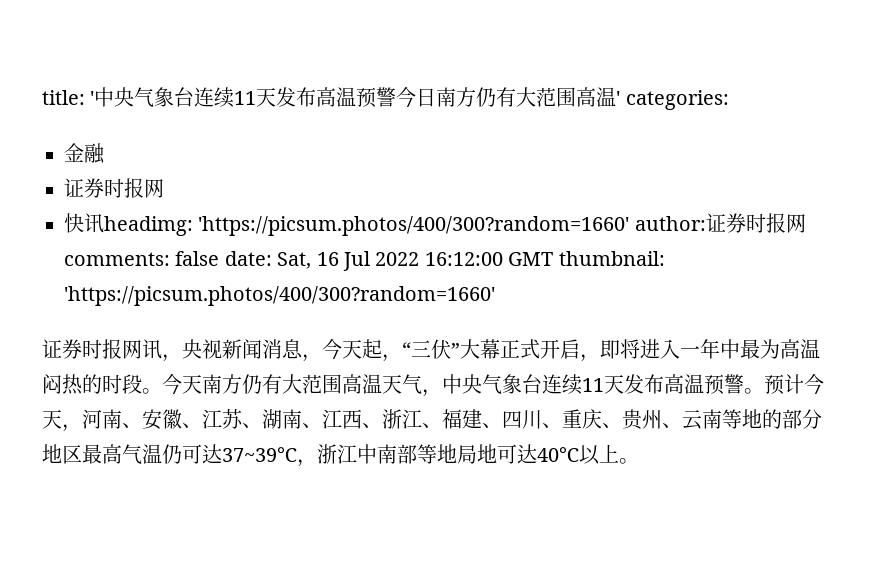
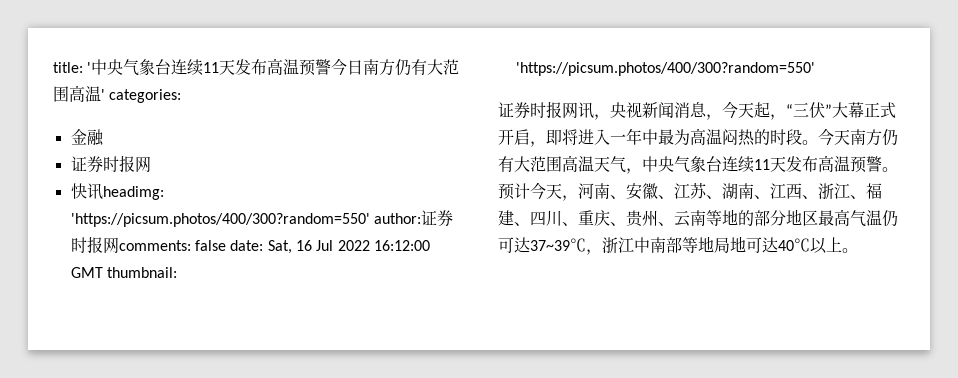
[198,216,630,236] 'https://picsum.photos/400/300?random=1660' -> [70,213,370,227] 'https://picsum.photos/400/300?random=550'
[64,286,495,306] 'https://picsum.photos/400/300?random=1660' -> [515,62,815,76] 'https://picsum.photos/400/300?random=550'

